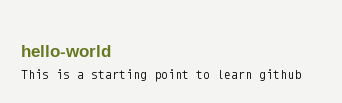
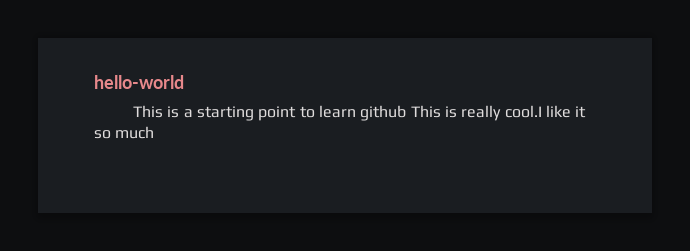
(301, 75) none -> [410,105,587,121] [94,126,155,139] This is really cool.I like it so much

